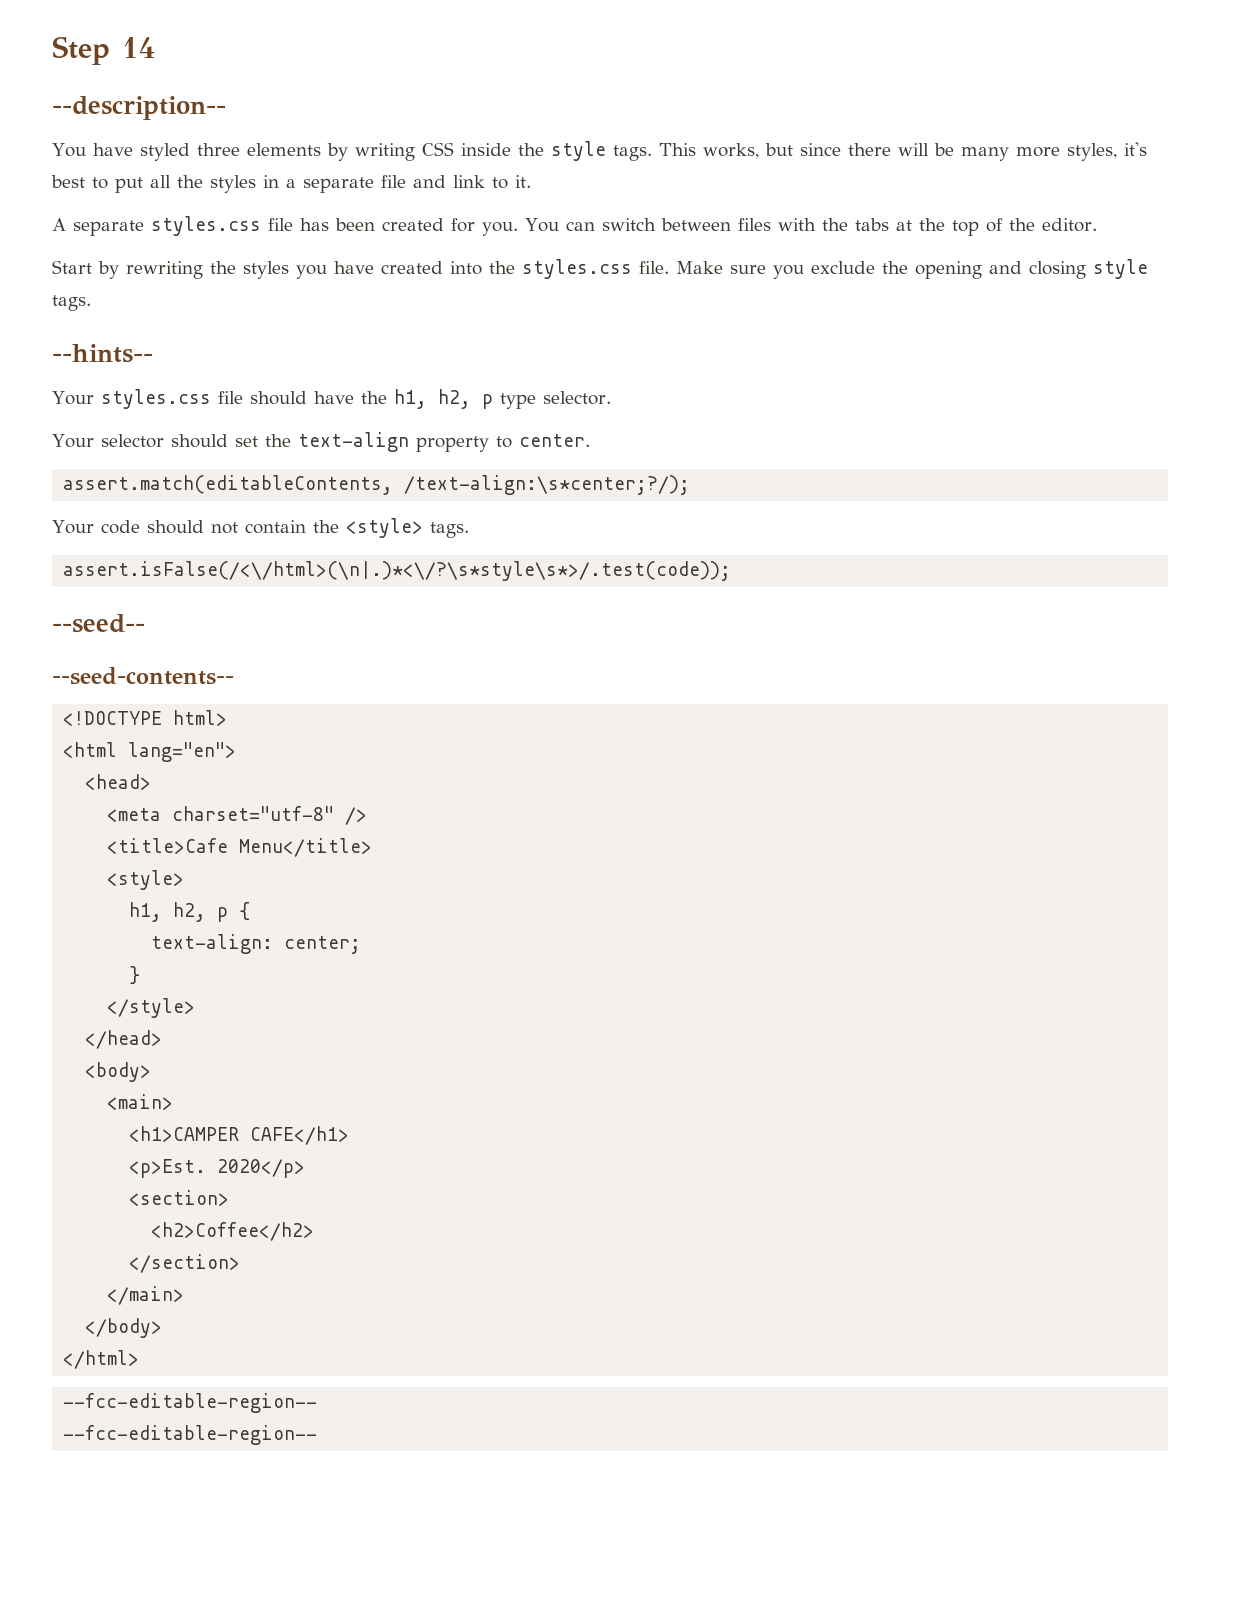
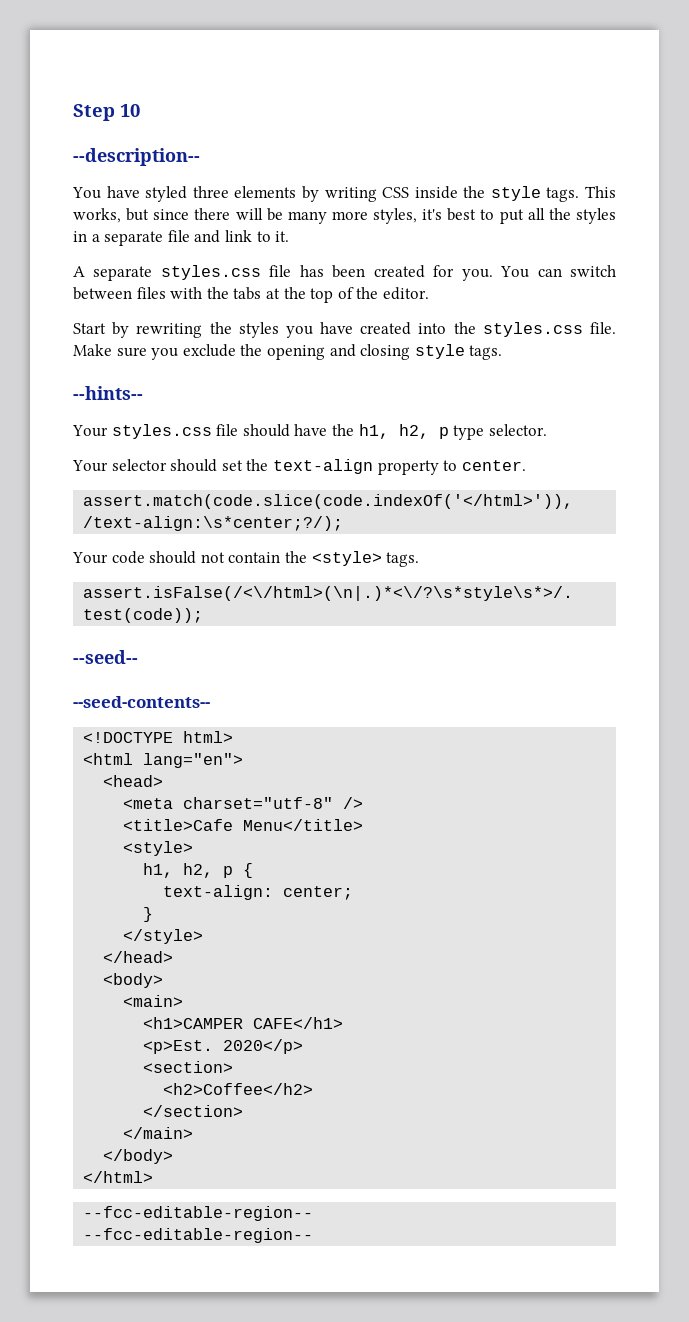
[122,37,156,58] 14 -> [120,104,140,117] 10
[63,475,394,495] assert.match(editableContents, -> [83,494,574,509] assert.match(code.slice(code.indexOf('</html>')),

